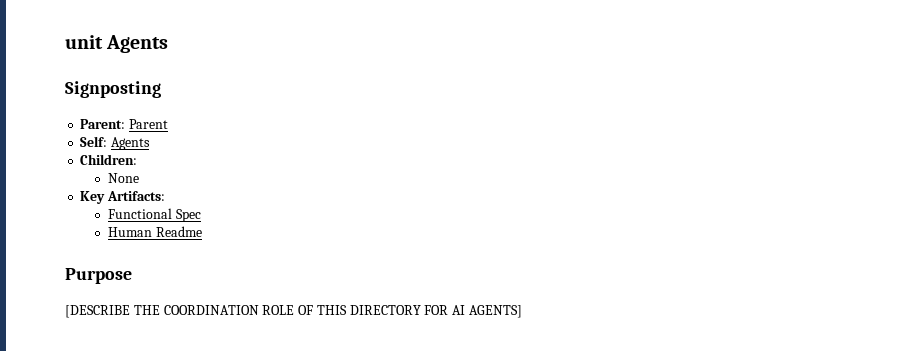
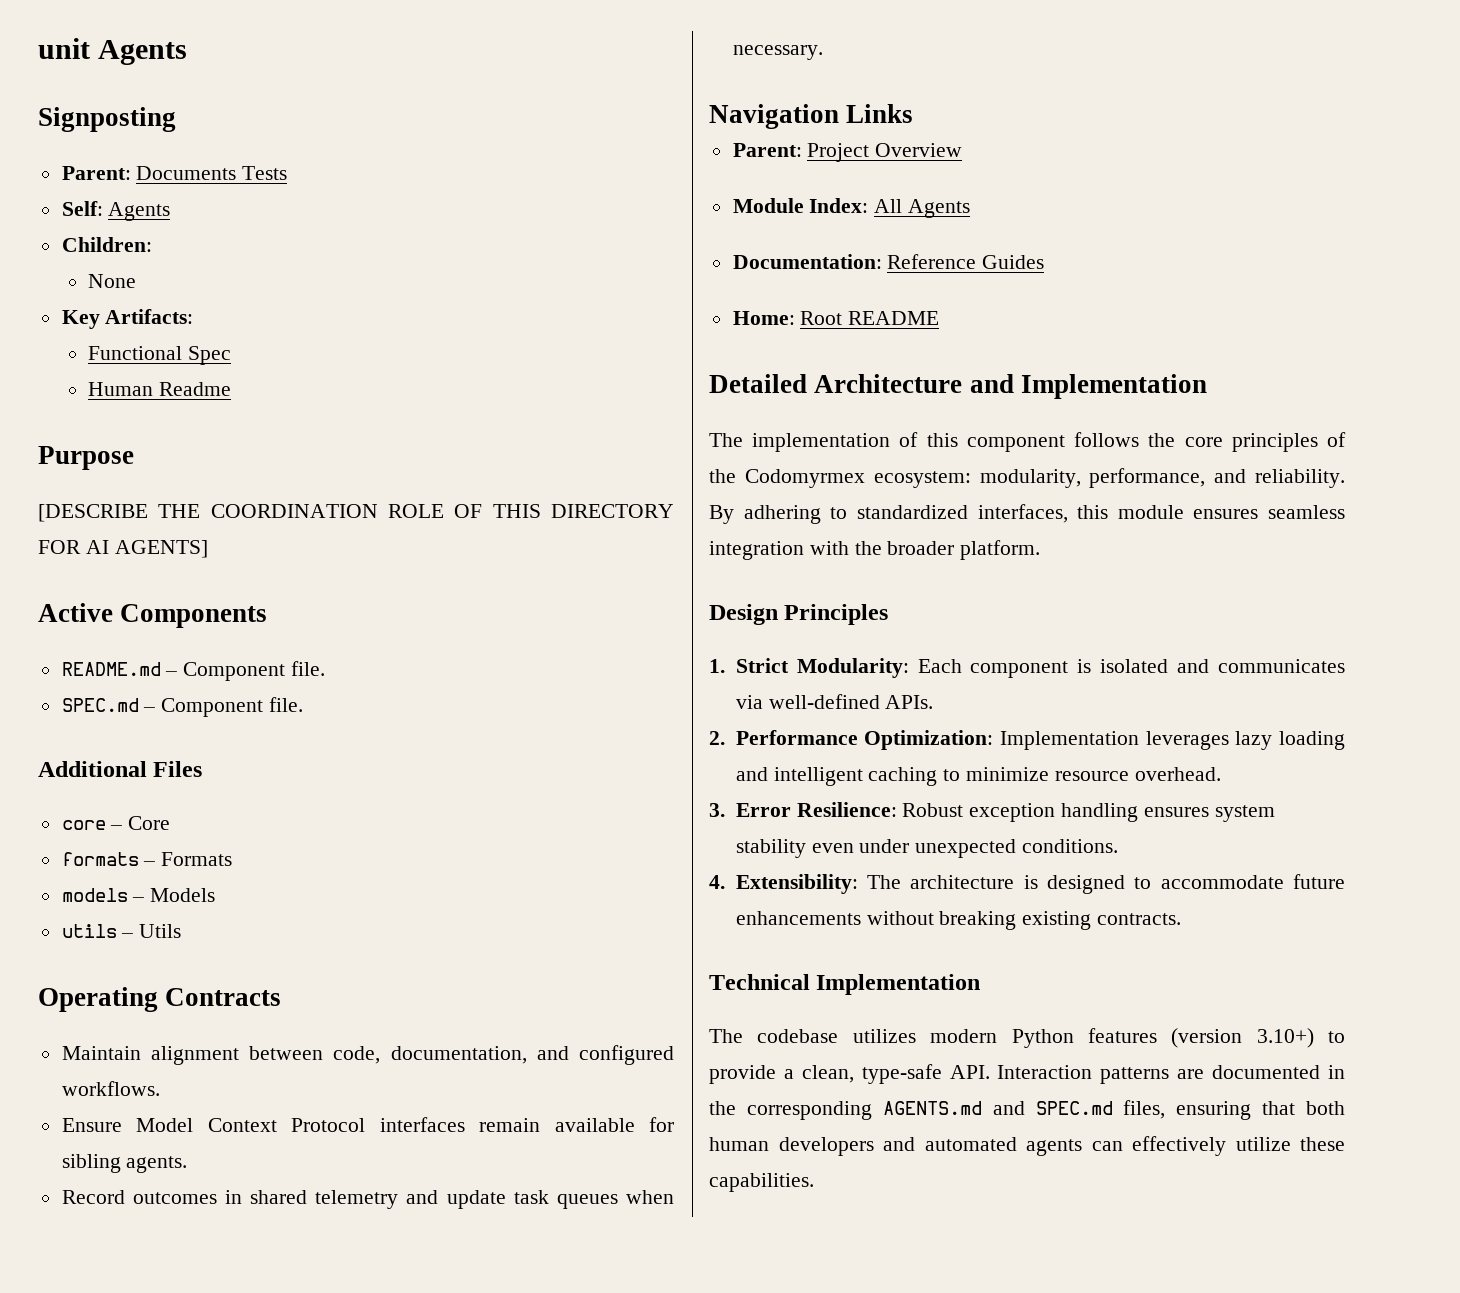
[129,119,169,129] Parent -> [136,166,288,180] Documents Tests
(523, 311) none -> [38,603,268,628] [61,661,326,681] [61,697,304,717] [38,761,203,777] [61,816,171,830] [61,852,233,866] [61,888,216,902] [61,924,182,938] [38,987,282,1012] [61,1045,675,1065] [61,1081,160,1096] [61,1117,674,1132] [61,1154,188,1173] [61,1190,674,1209] [732,45,823,60] [709,104,914,129] [732,143,963,162] [732,198,971,218] [732,254,1045,269] [732,311,940,325] [709,374,1207,399] [709,432,1346,452] [709,468,1345,488] [709,504,1345,524] [709,540,1041,560] [709,604,889,625] [709,658,1345,678] [735,694,934,709] [709,730,1345,750] [735,767,1221,786] [709,802,1275,822] [735,839,1118,858] [709,874,1345,894] [735,911,1181,930] [709,974,981,995] [709,1028,1345,1048] [709,1064,1345,1084] [709,1100,1345,1120] [709,1136,1345,1156] [709,1173,814,1192] // Active Components // README.md – Component file. // SPEC.md – Component file. // Additional Files // core – Core // formats – Formats // models – Models // utils – Utils // Operating Contracts // Maintain alignment between code, documentation, and configured workflows. // Ensure Model Context Protocol interfaces remain available for sibling agents. // Record outcomes in shared telemetry and update task queues when necessary. // Navigation Links // Parent: Project Overview // Module Index: All Agents // Documentation: Reference Guides // Home: Root README // Detailed Architecture and Implementation // The implementation of this component follows the core principles of the Codomyrmex ecosystem: modularity, performance, and reliability. By adhering to standardized interfaces, this module ensures seamless integration with the broader platform. // Design Principles // 1. Strict Modularity: Each component is isolated and communicates via well-defined APIs. // 2. Performance Optimization: Implementation leverages lazy loading and intelligent caching to minimize resource overhead. // 3. Error Resilience: Robust exception handling ensures system stability even under unexpected conditions. // 4. Extensibility: The architecture is designed to accommodate future enhancements without breaking existing contracts. // Technical Implementation // The codebase utilizes modern Python features (version 3.10+) to provide a clean, type-safe API. Interaction patterns are documented in the corresponding AGENTS.md and SPEC.md files, ensuring that both human developers and automated agents can effectively utilize these capabilities.

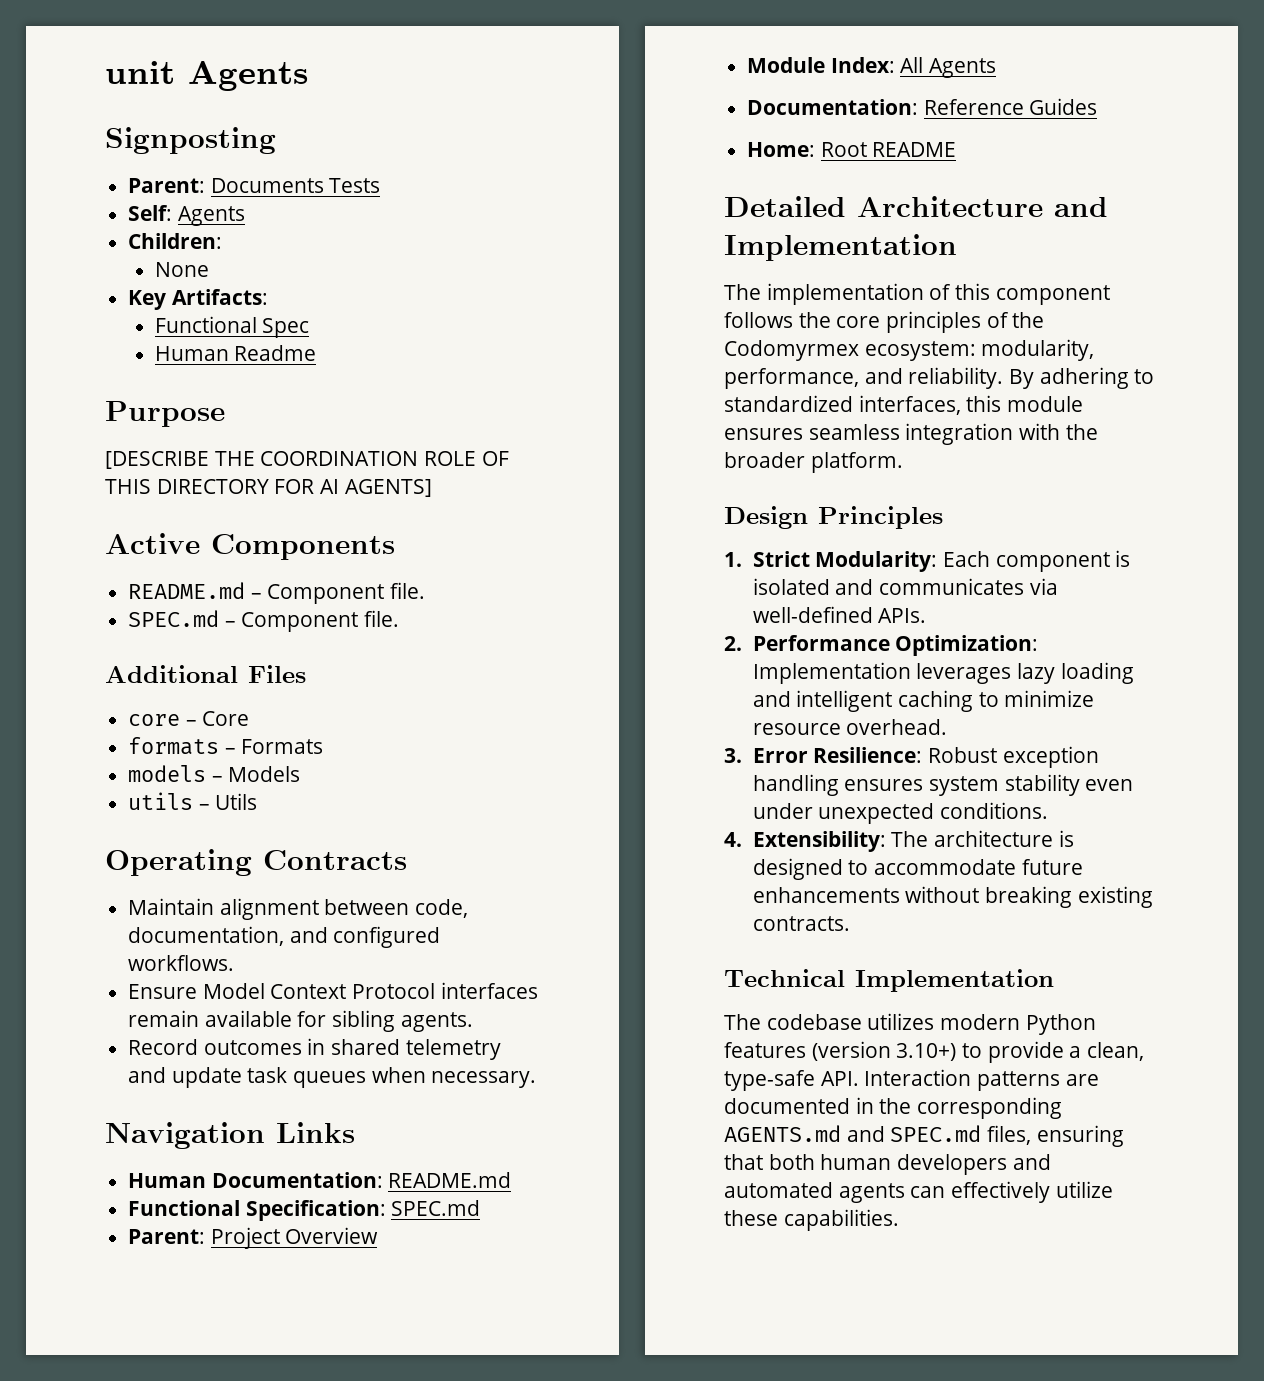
(914, 113) none -> [128,1172,512,1188] [128,1200,481,1221] // Human Documentation: README.md // Functional Specification: SPEC.md

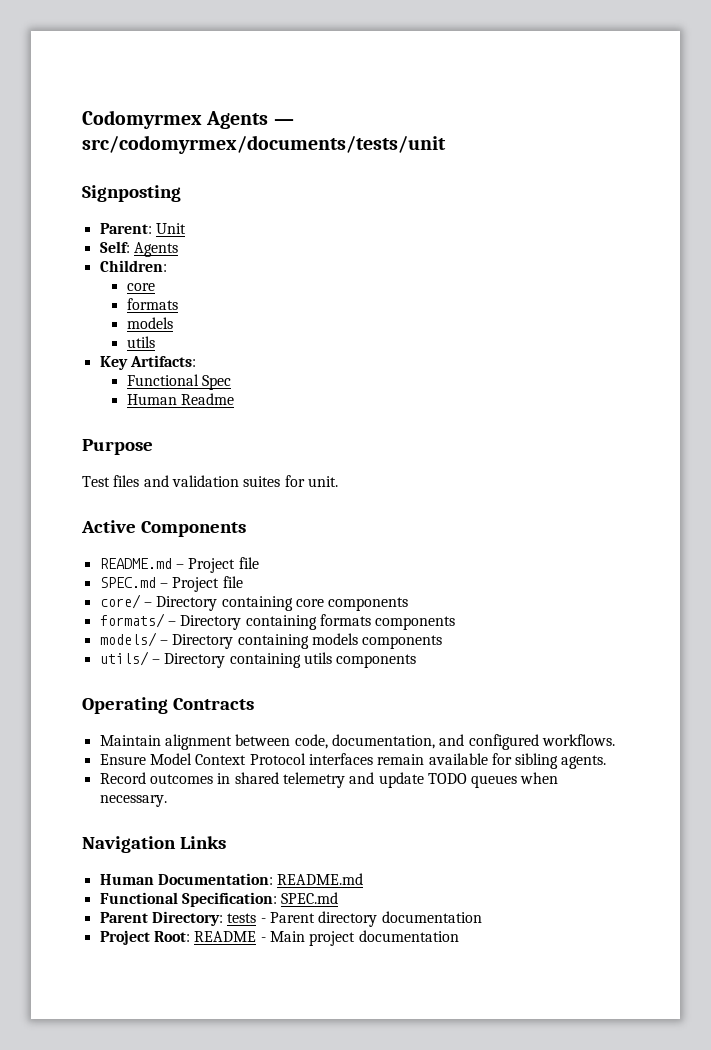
[105,61,308,91] unit Agents -> [82,110,294,129] [82,135,446,154] Codomyrmex Agents — src/codomyrmex/documents/tests/unit
[210,178,381,193] Documents Tests -> [155,223,186,234] Unit
[154,262,209,277] // None -> [126,283,155,291] [126,298,178,310] [126,317,173,329] [126,336,155,348] // core // formats // models // utils
[105,451,509,469] [105,479,432,497] [DESCRIBE THE COORDINATION ROLE OF THIS DIRECTORY FOR AI AGENTS] -> [82,475,338,487] Test files and validation suites for unit.
[267,582,426,604] Component file. -> [188,557,259,573] Project file
[241,610,400,632] [105,665,306,683] [128,711,250,726] [128,737,324,755] [128,765,301,782] [128,792,258,810] Component file. // Additional Files // core – Core // formats – Formats // models – Models // utils – Utils -> [172,576,243,592] [99,594,409,611] [99,613,456,630] [99,632,443,649] [99,651,417,668] Project file // core/ – Directory containing core components // formats/ – Directory containing formats components // models/ – Directory containing models components // utils/ – Directory containing utils components
[247,1067,288,1083] task -> [427,773,467,784] TODO
[128,1227,379,1249] [747,57,997,78] [747,98,1098,115] [747,142,957,157] [724,196,1108,217] [724,234,957,261] [724,283,1110,305] [724,311,1045,333] [724,339,1095,361] [724,367,1155,389] [724,395,1084,415] [724,423,1098,445] [724,452,903,473] [724,506,943,529] [724,550,1131,572] [752,578,1058,595] [752,606,927,623] [724,635,1039,656] [752,662,1134,684] [752,690,1095,712] [752,719,948,735] [724,746,1099,768] [752,774,1134,796] [752,802,1048,824] [724,830,1074,852] [752,858,1083,880] [752,886,1153,908] [752,916,850,931] [724,969,1054,992] [724,1013,1096,1035] [724,1041,1145,1063] [724,1069,1099,1091] [724,1097,1063,1119] [724,1125,1124,1147] [724,1154,1051,1175] [724,1181,1113,1203] [724,1209,899,1231] Parent: Project Overview // Module Index: All Agents // Documentation: Reference Guides // Home: Root README // Detailed Architecture and Implementation // The implementation of this component follows the core principles of the Codomyrmex ecosystem: modularity, performance, and reliability. By adhering to standardized interfaces, this module ensures seamless integration with the broader platform. // Design Principles // 1. Strict Modularity: Each component is isolated and communicates via well-defined APIs. // 2. Performance Optimization: Implementation leverages lazy loading and intelligent caching to minimize resource overhead. // 3. Error Resilience: Robust exception handling ensures system stability even under unexpected conditions. // 4. Extensibility: The architecture is designed to accommodate future enhancements without breaking existing contracts. // Technical Implementation // The codebase utilizes modern Python features (version 3.10+) to provide a clean, type-safe API. Interaction patterns are documented in the corresponding AGENTS.md and SPEC.md files, ensuring that both human developers and automated agents can effectively utilize these capabilities. -> [99,911,482,927] [99,930,459,946] Parent Directory: tests - Parent directory documentation // Project Root: README - Main project documentation

